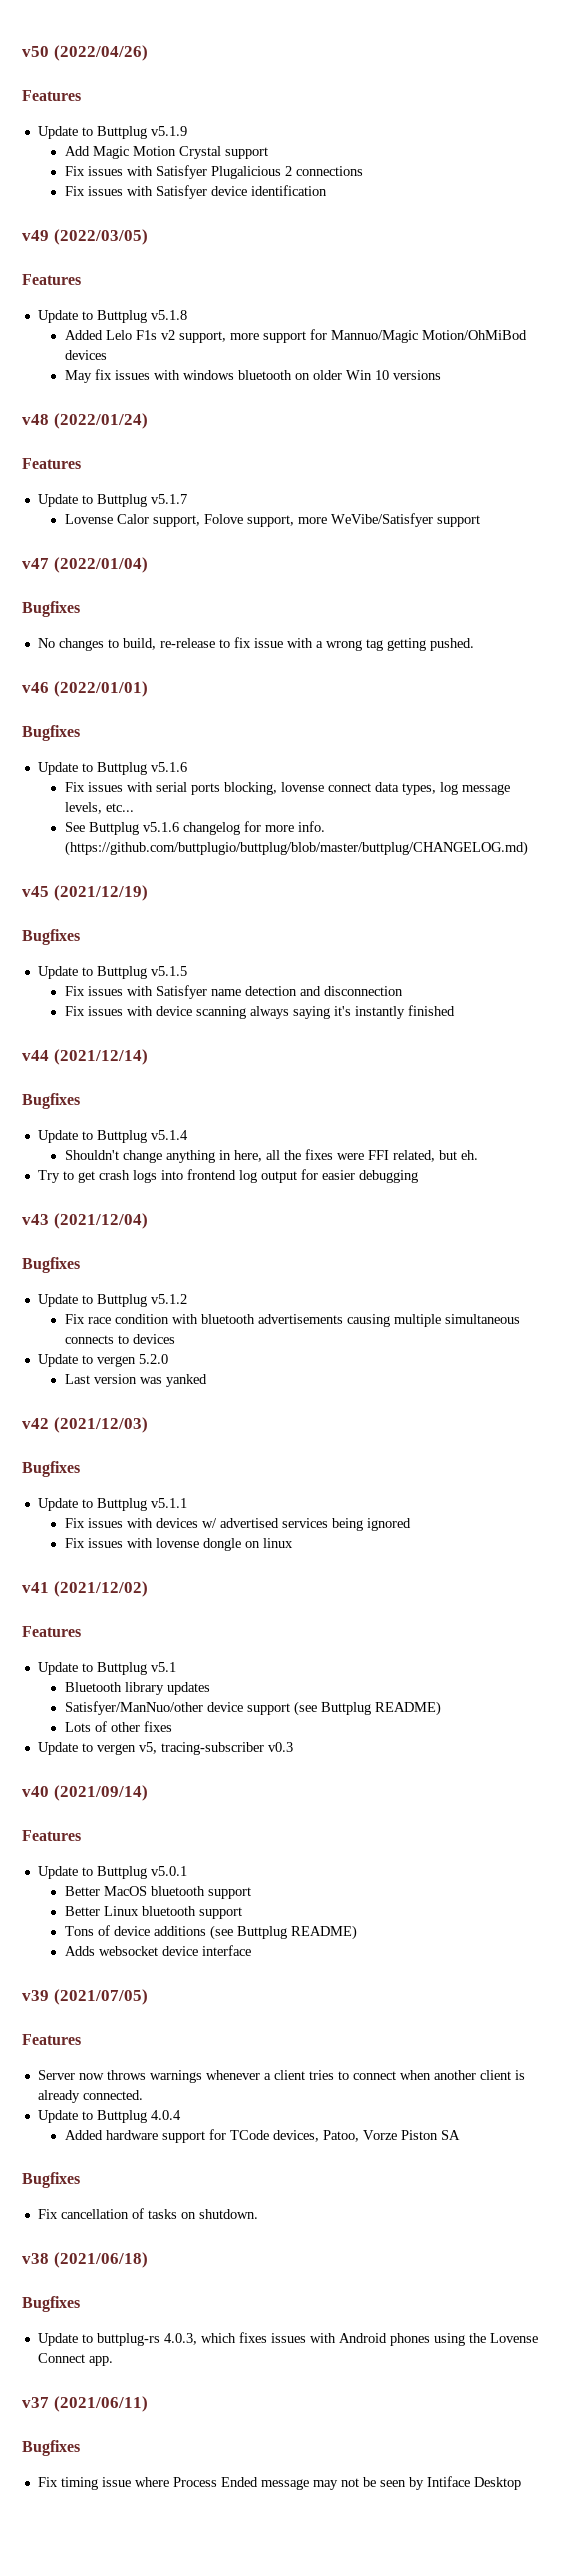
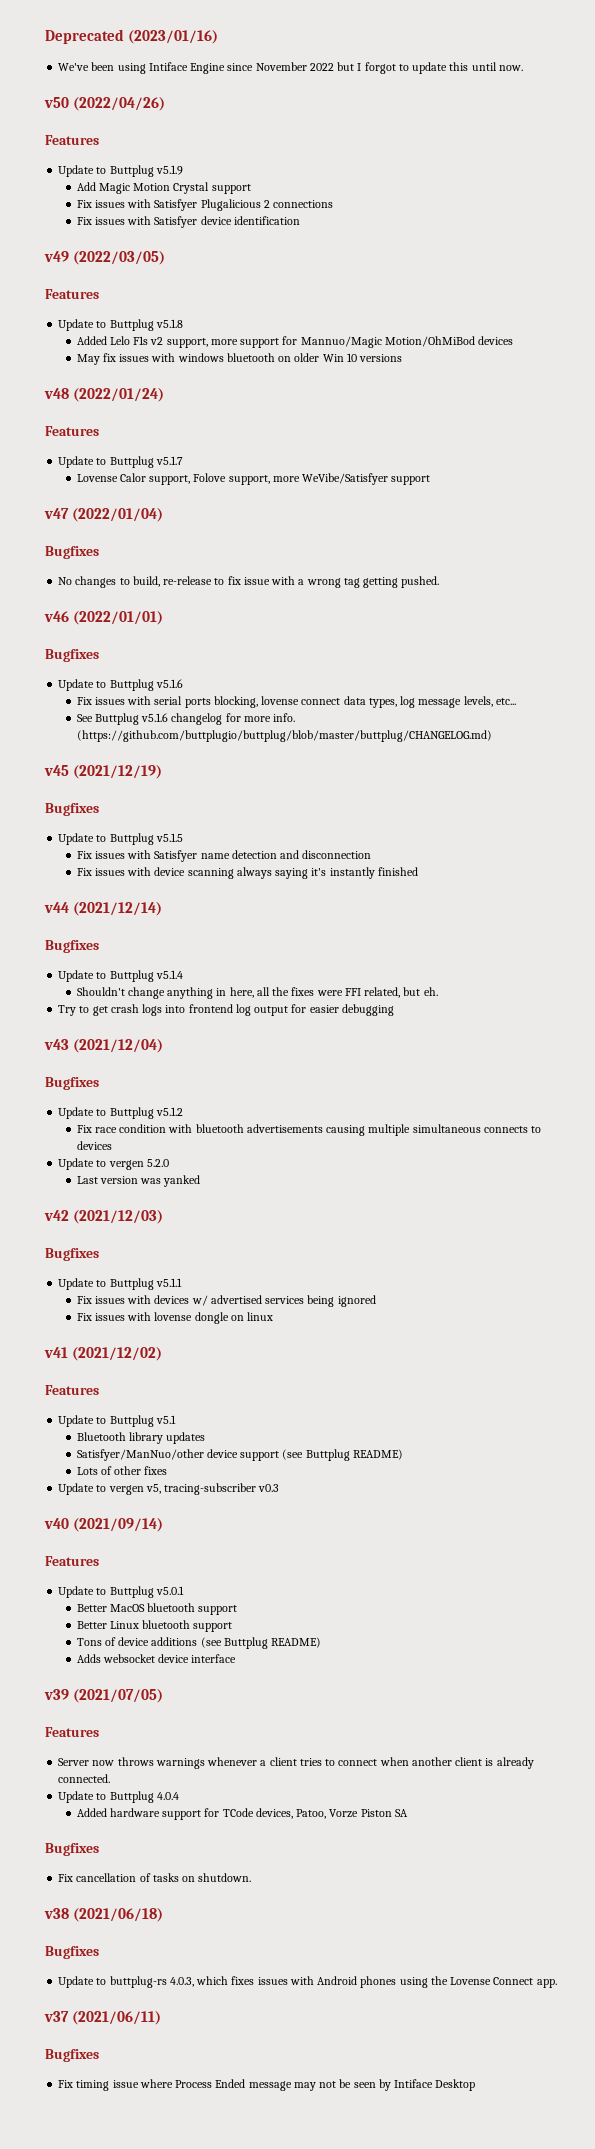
(22, 51) none -> [45,29,219,44] [58,62,523,74] Deprecated (2023/01/16) // We've been using Intiface Engine since November 2022 but I forgot to update this until now. //

